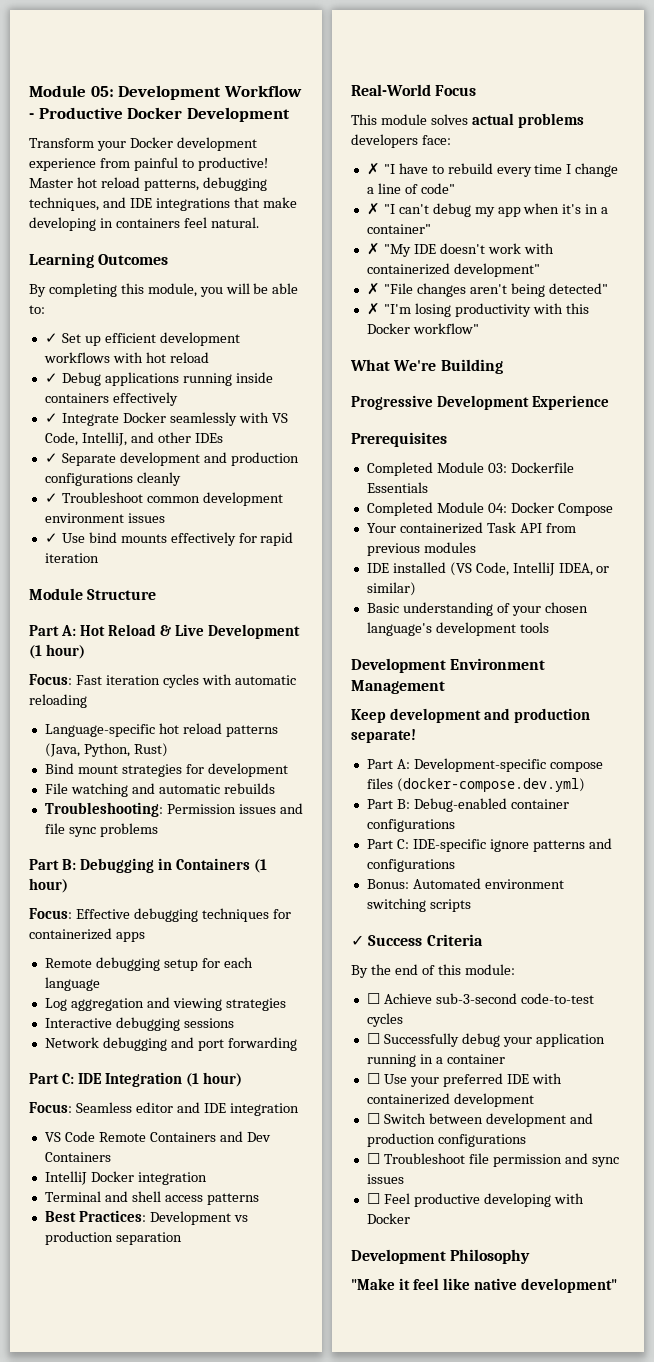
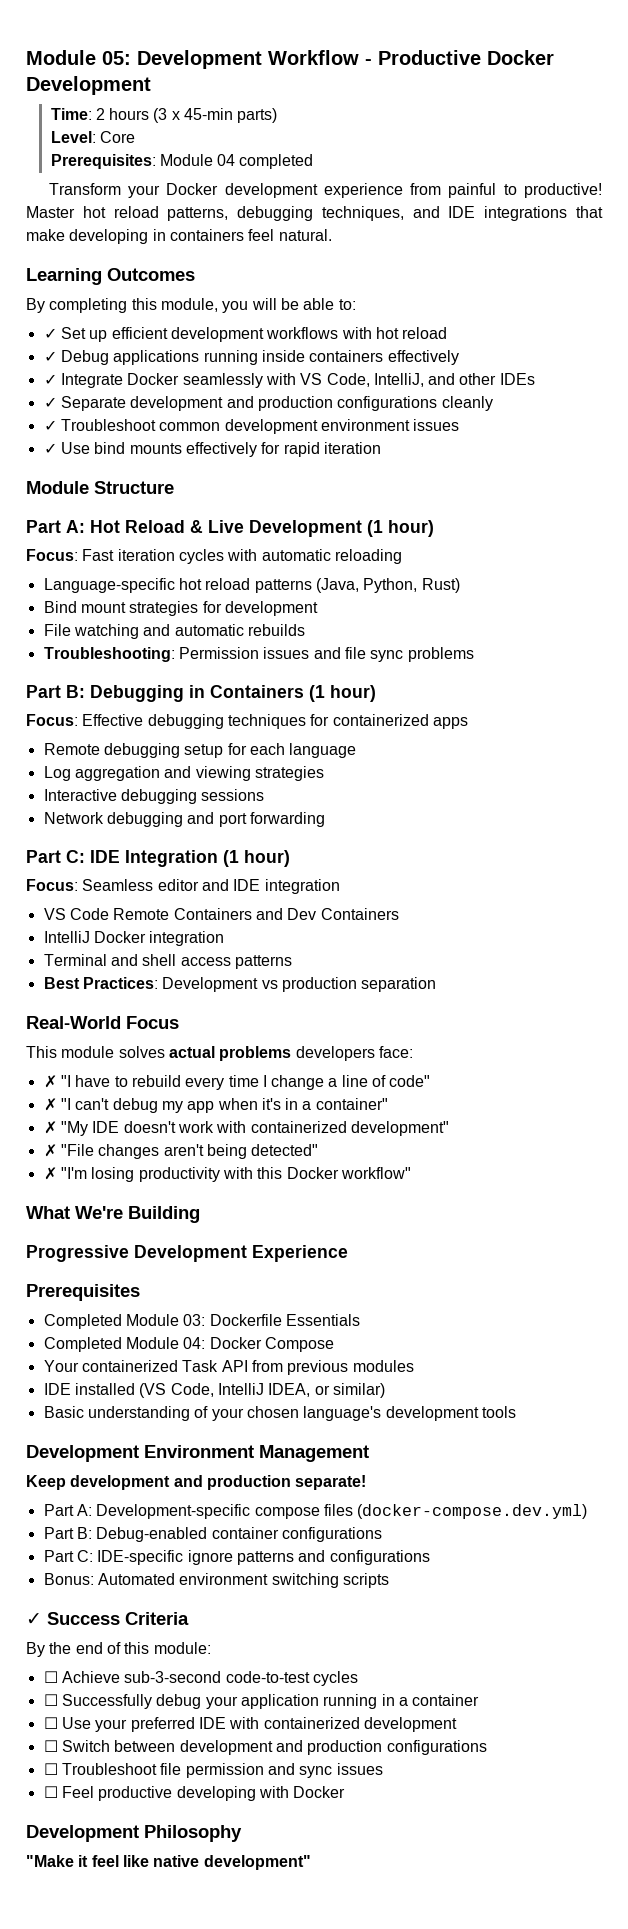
(290, 114) none -> [50,108,278,123] [50,131,135,143] [50,154,314,169] // Time: 2 hours (3 x 45-min parts) // Level: Core // Prerequisites: Module 04 completed

